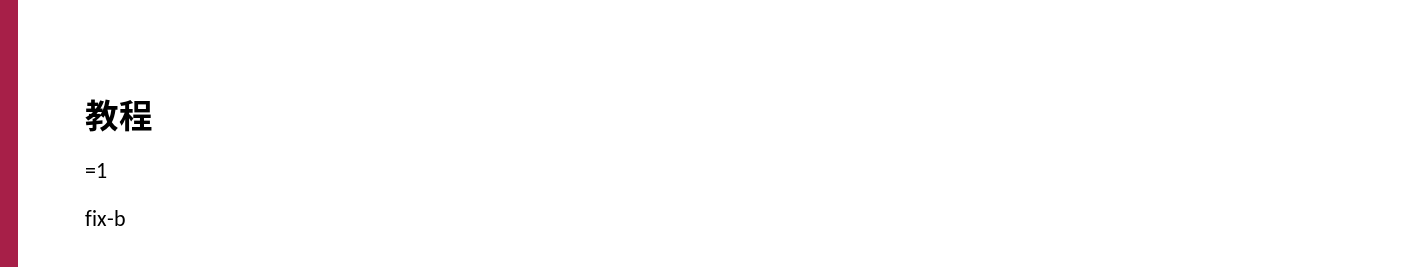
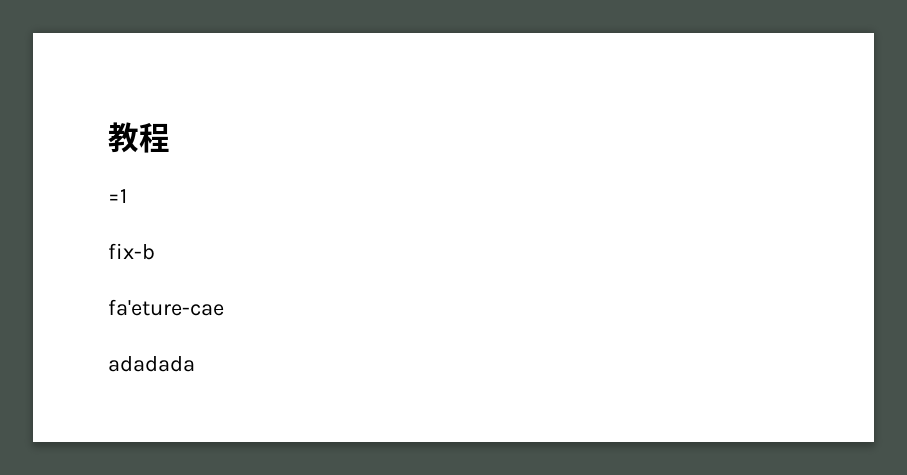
(126, 218) none -> [108,299,224,316] [108,356,195,372] // fa'eture-cae // adadada

